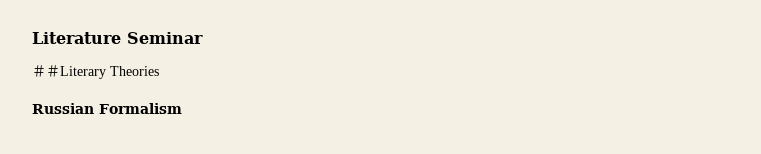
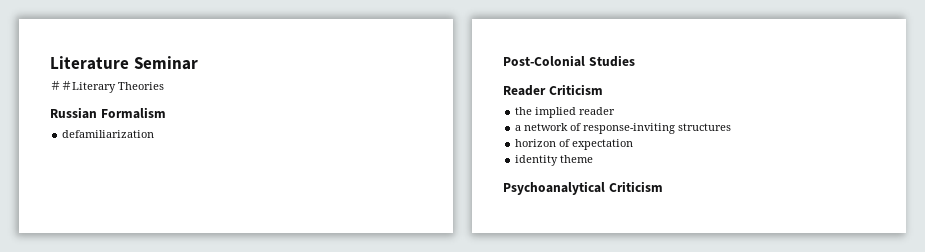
(182, 108) none -> [62,130,155,138] [503,55,635,67] [503,84,603,96] [515,107,616,118] [515,123,732,134] [515,139,634,150] [515,155,594,166] [503,181,663,195] // defamiliarization // Post-Colonial Studies // Reader Criticism // the implied reader // a network of response-inviting structures // horizon of expectation // identity theme // Psychoanalytical Criticism

